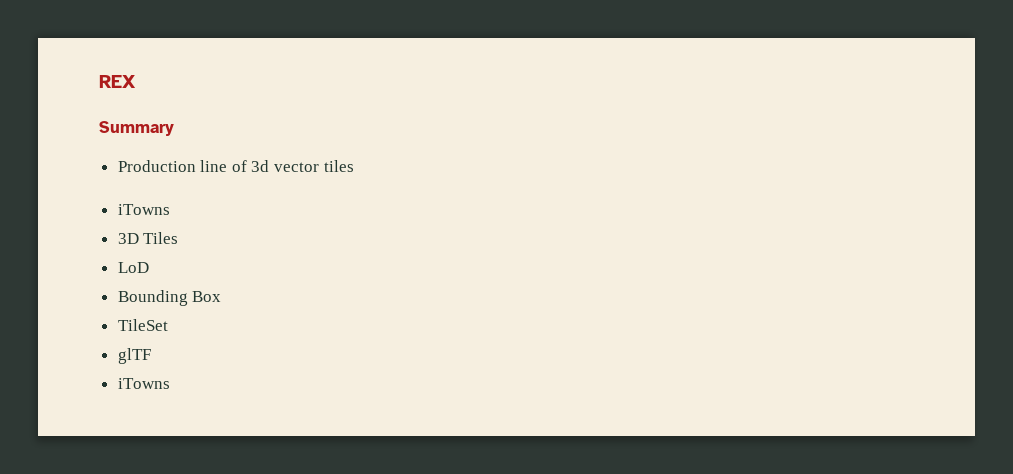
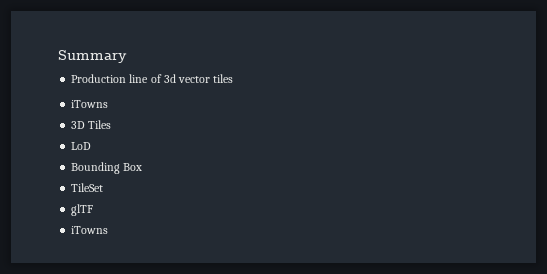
[99,75,136,88] REX // -> (58, 56) none

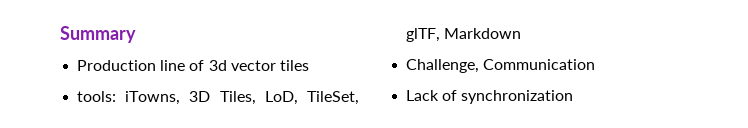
[71,100,109,108] [71,120,112,129] [71,142,92,150] [71,162,143,174] [71,183,104,192] [71,204,94,216] [71,226,109,234] iTowns // 3D Tiles // LoD // Bounding Box // TileSet // glTF // iTowns -> [77,91,359,105] [406,28,522,42] [406,59,596,73] [406,90,574,104] tools: iTowns, 3D Tiles, LoD, TileSet, glTF, Markdown // Challenge, Communication // Lack of synchronization

